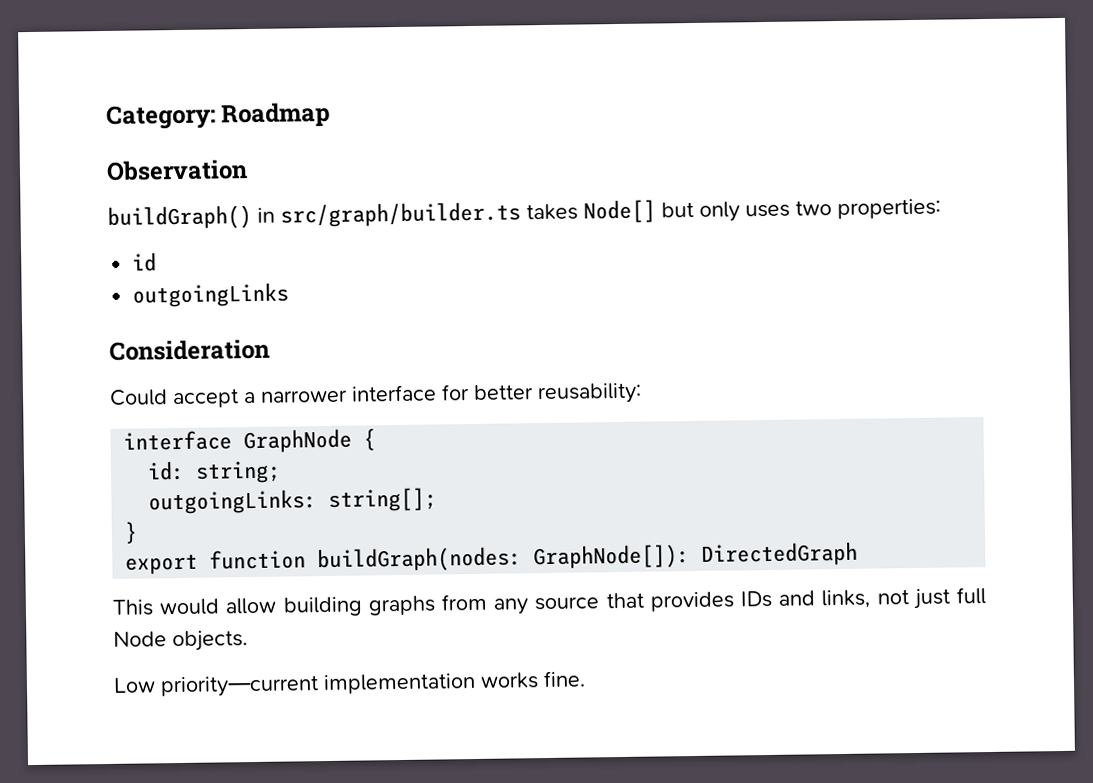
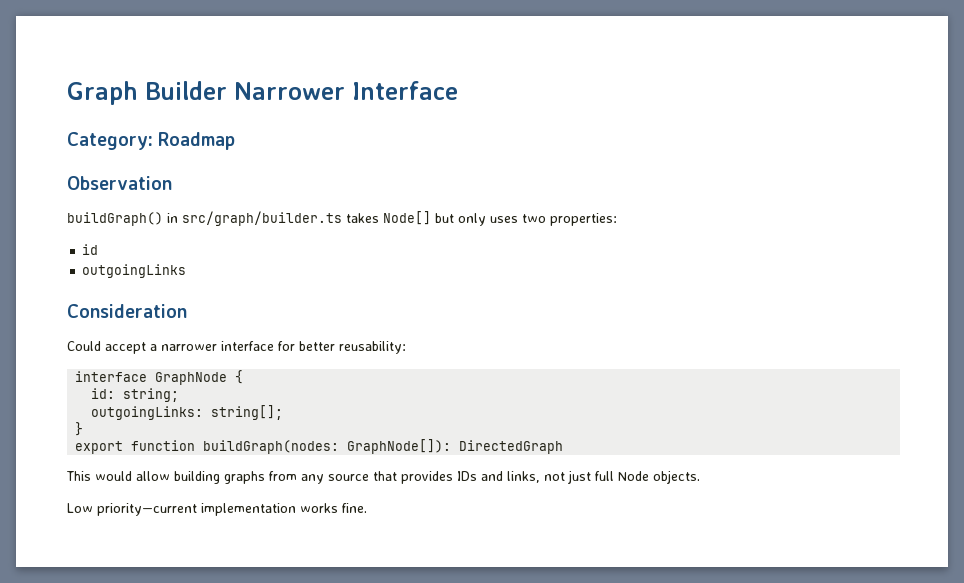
(106, 117) none -> [67,81,458,105] Graph Builder Narrower Interface //

